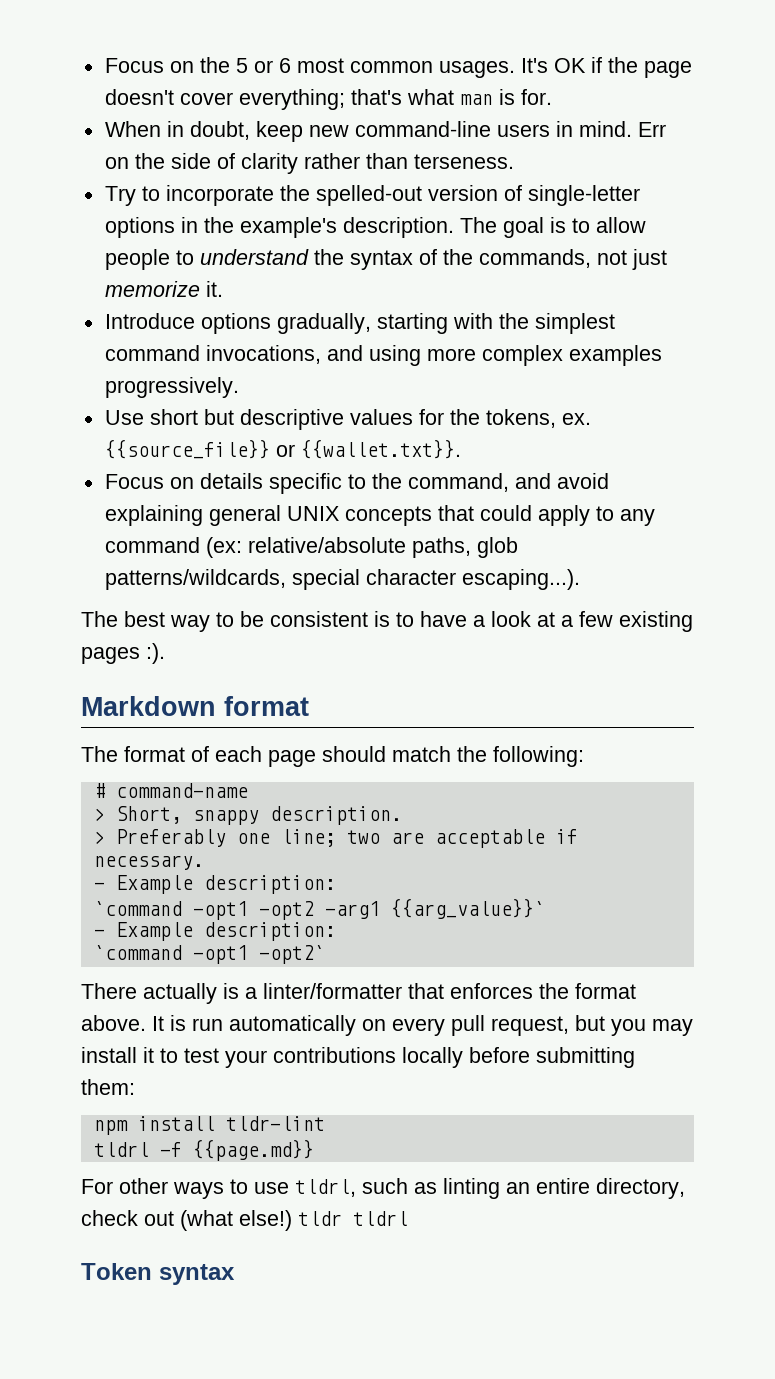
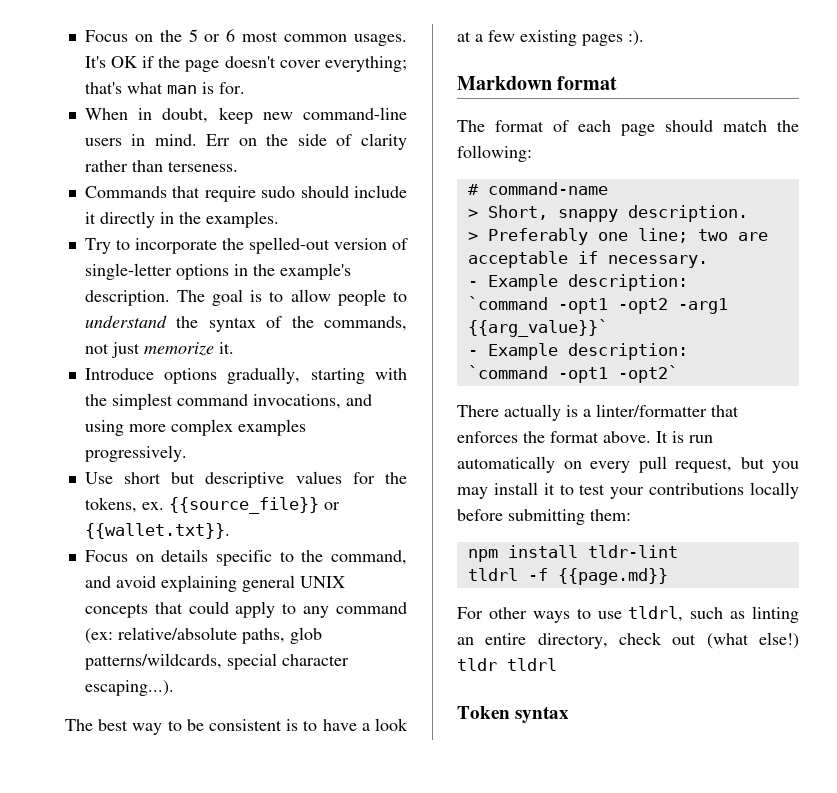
(514, 161) none -> [84,185,407,202] [84,211,279,228] // Commands that require sudo should include it directly in the examples.

